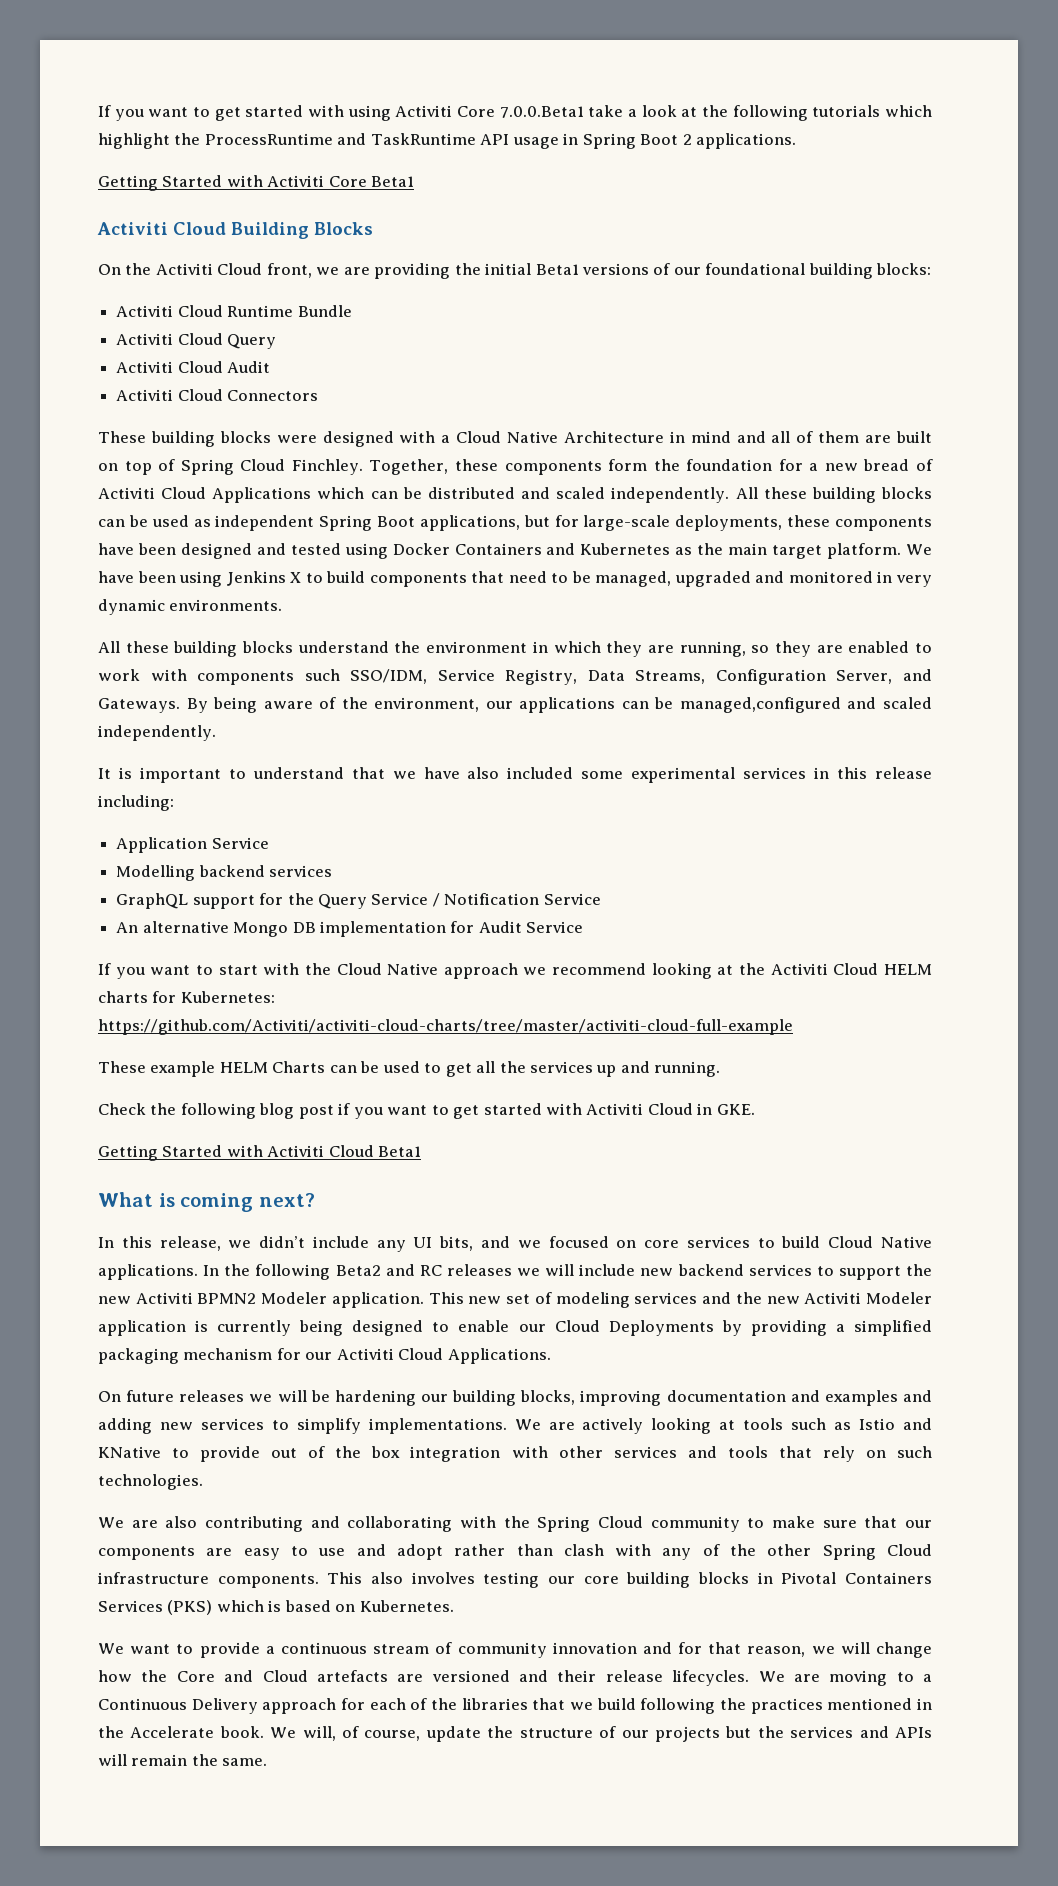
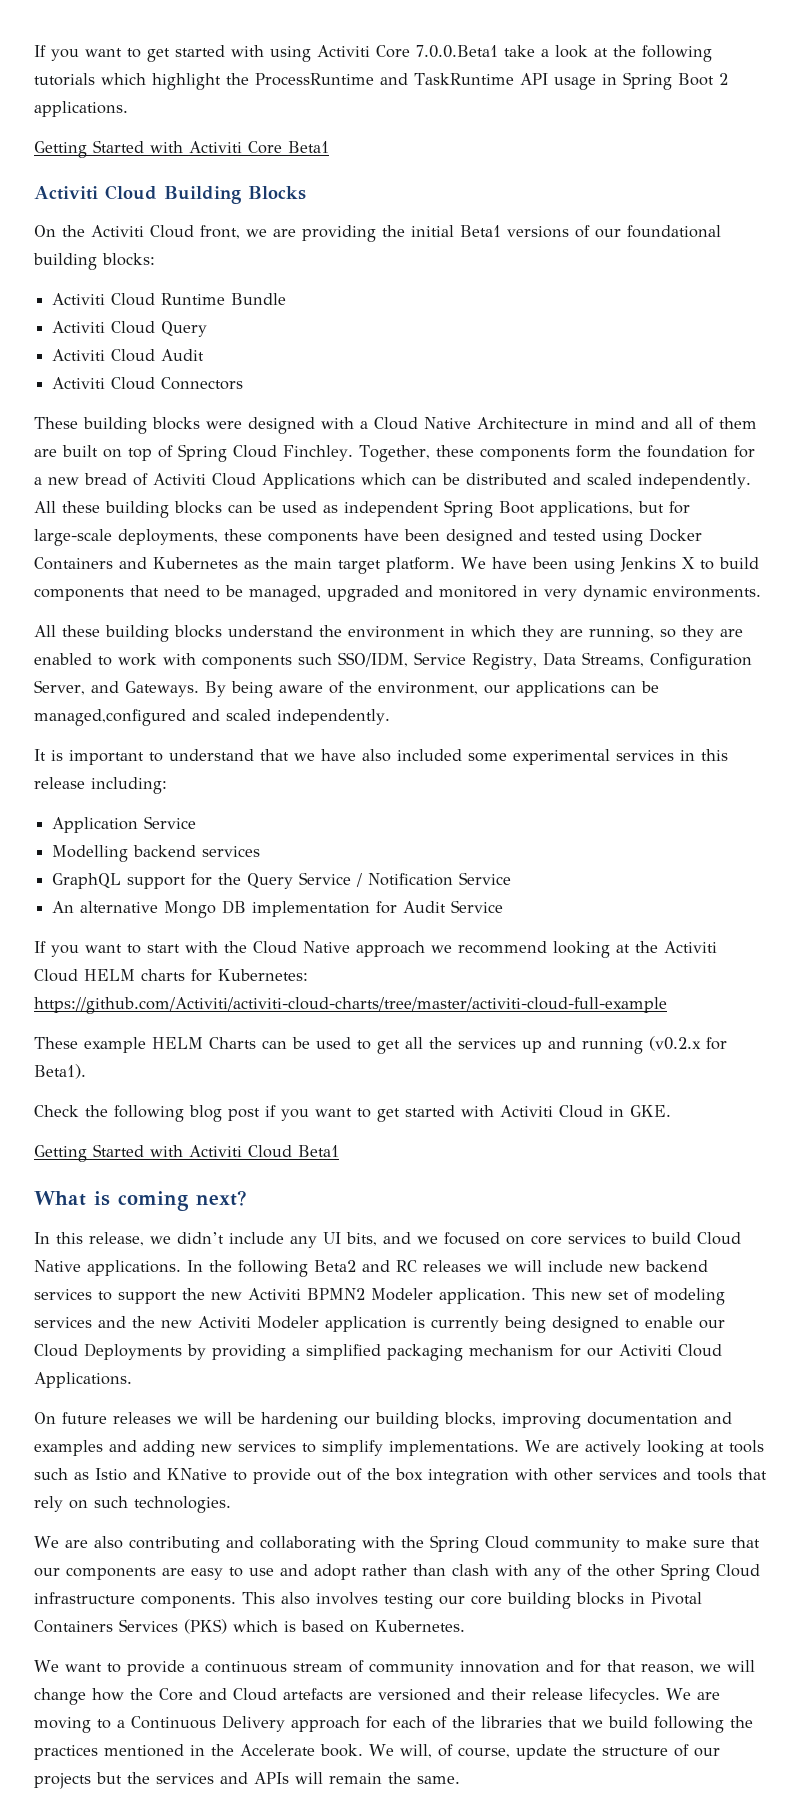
[654,1061,721,1077] running. -> [582,1036,727,1054] [34,1064,86,1079] running (v0.2.x for Beta1).

